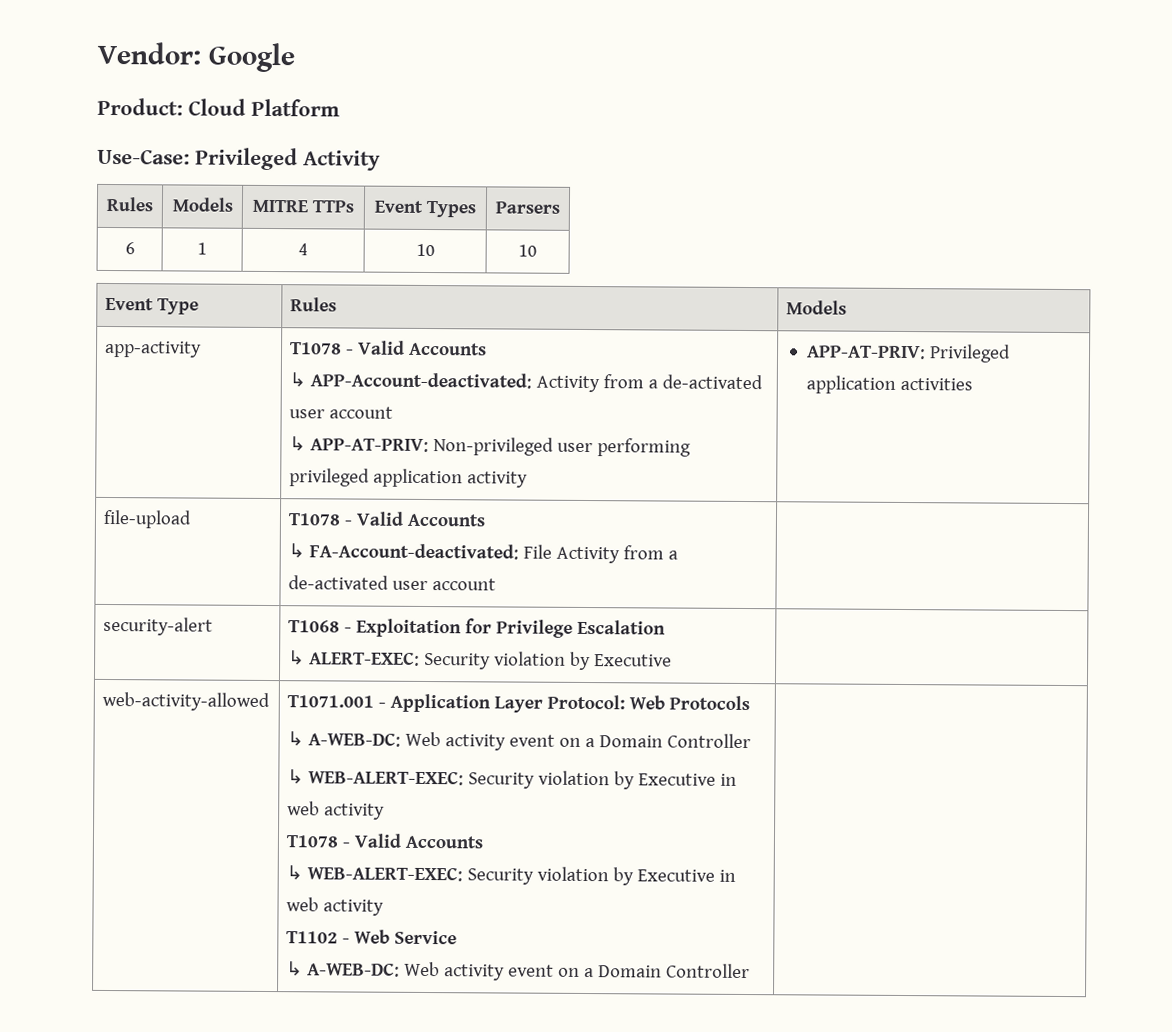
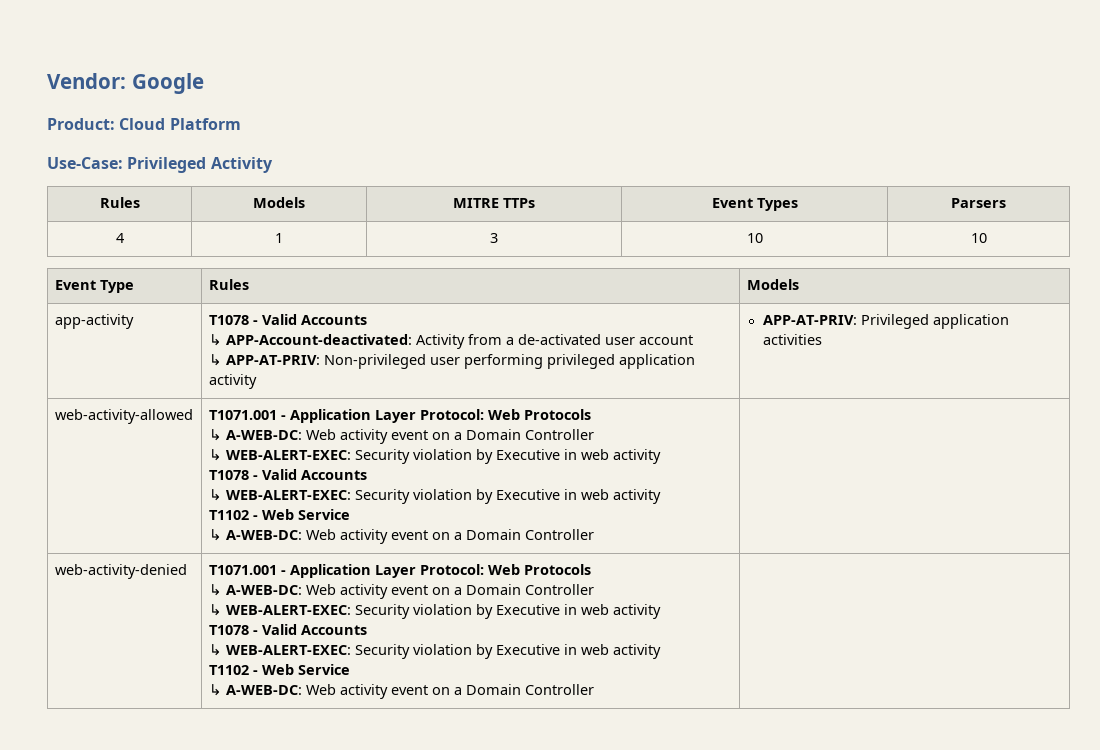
[124,242,135,255] [197,242,207,255] [298,243,308,256] 6 | 1 | 4 -> [115,233,124,243] [275,233,283,243] [490,233,498,243] 4 | 1 | 3
[103,509,193,529] [288,511,487,527] [288,543,679,564] [288,575,497,591] [103,616,214,636] [288,618,667,638] [288,650,673,671] // file-upload | T1078 - Valid Accounts // ↳ FA-Account-deactivated: File Activity from a de-activated user account | // security-alert | T1068 - Exploitation for Privilege Escalation // ↳ ALERT-EXEC: Security violation by Executive | -> (822, 339) none
(751, 971) none -> [54,564,187,579] [208,564,591,578] [208,584,594,599] [208,604,661,619] [208,624,367,635] [208,644,661,659] [208,664,350,675] [208,684,594,699] // web-activity-denied | T1071.001 - Application Layer Protocol: Web Protocols // ↳ A-WEB-DC: Web activity event on a Domain Controller // ↳ WEB-ALERT-EXEC: Security violation by Executive in web activity // T1078 - Valid Accounts // ↳ WEB-ALERT-EXEC: Security violation by Executive in web activity // T1102 - Web Service // ↳ A-WEB-DC: Web activity event on a Domain Controller |

